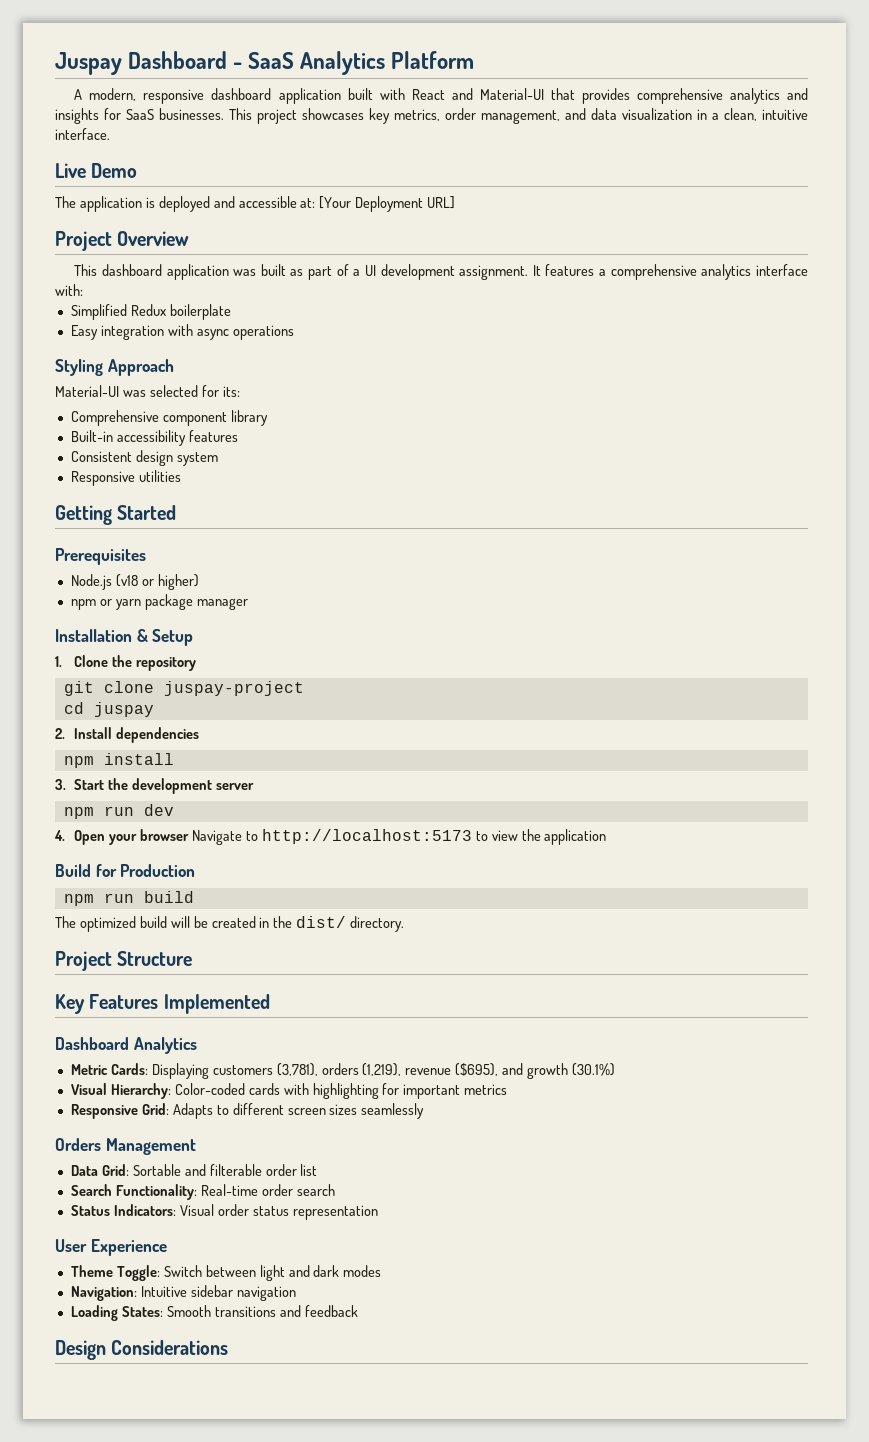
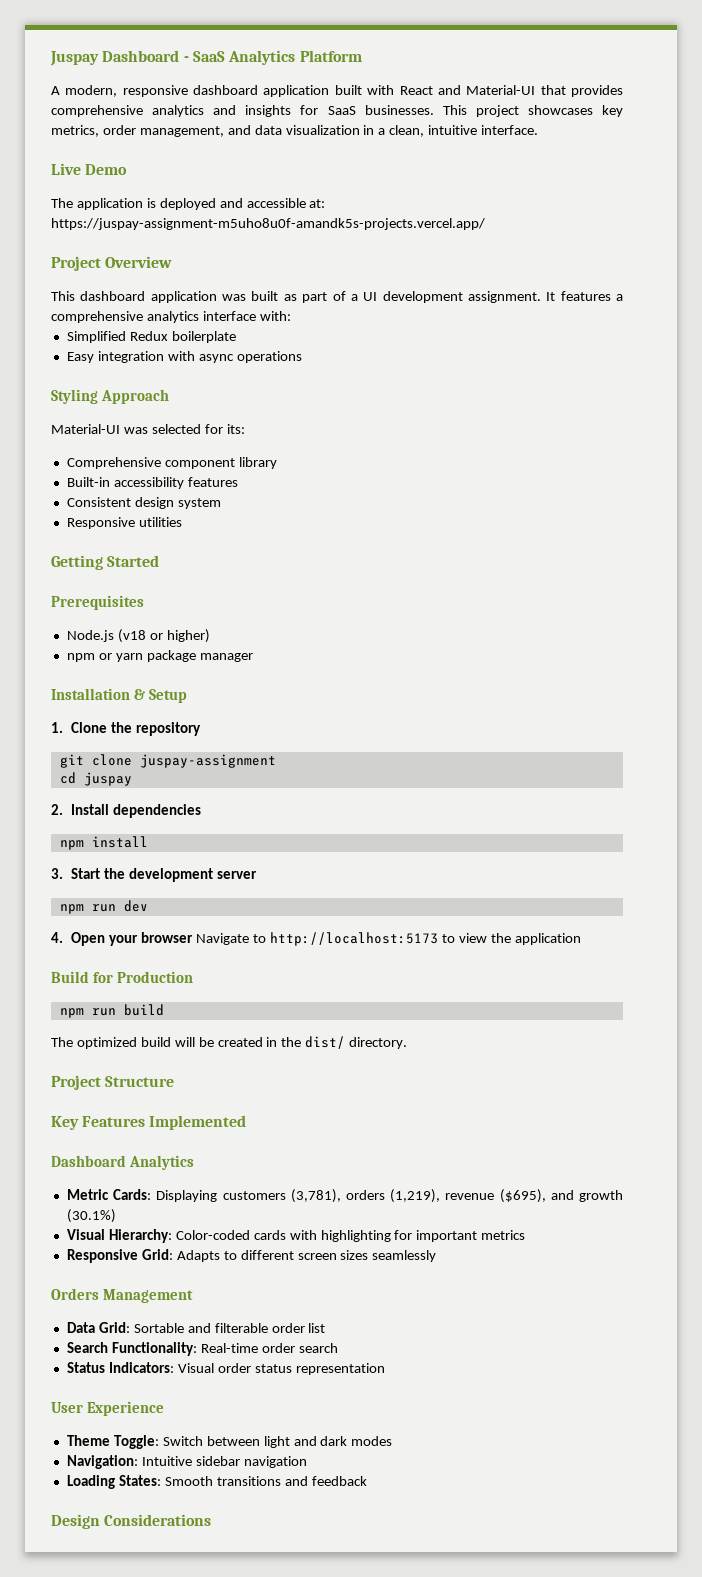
[319,196,456,212] [Your Deployment URL] -> [51,218,485,230] https://juspay-assignment-m5uho8u0f-amandk5s-projects.vercel.app/
[163,681,304,696] juspay-project -> [139,754,276,768] juspay-assignment

